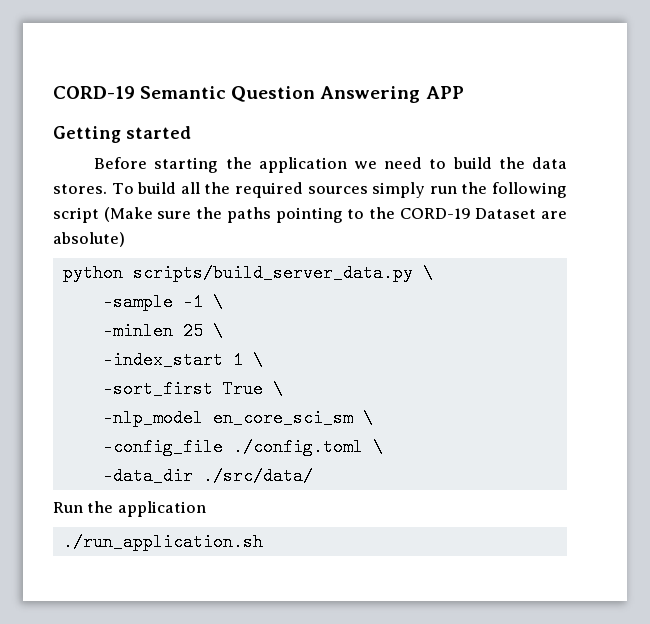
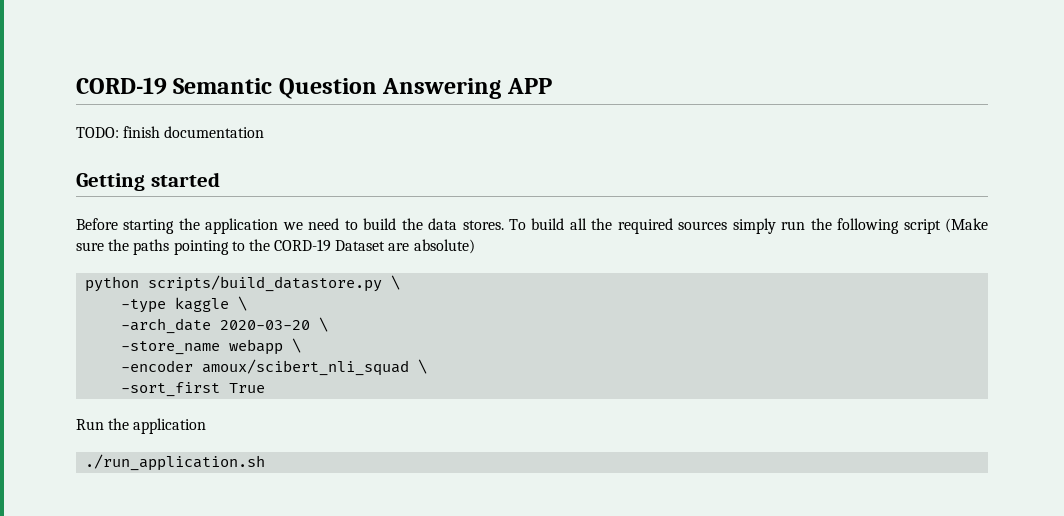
(464, 92) none -> [76,126,265,138] // TODO: finish documentation
[132,264,433,282] [102,293,223,311] [102,322,223,340] [102,351,263,369] [102,380,283,398] [102,409,373,427] [102,438,383,456] [102,467,313,485] scripts/build_server_data.py \ // -sample -1 \ // -minlen 25 \ // -index_start 1 \ // -sort_first True \ // -nlp_model en_core_sci_sm \ // -config_file ./config.toml \ // -data_dir ./src/data/ -> [148,275,401,292] [121,296,248,313] [121,317,329,334] [121,338,302,355] [121,359,428,376] [121,382,266,397] scripts/build_datastore.py \ // -type kaggle \ // -arch_date 2020-03-20 \ // -store_name webapp \ // -encoder amoux/scibert_nli_squad \ // -sort_first True

